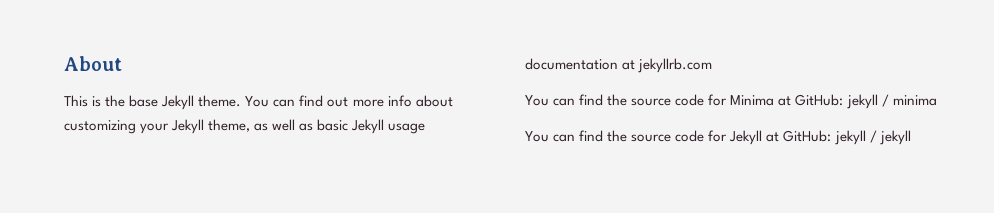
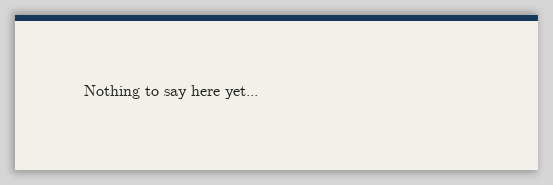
[64,56,122,71] [64,95,453,110] [64,119,426,134] [525,58,713,73] [525,94,937,109] [525,130,911,145] About // This is the base Jekyll theme. You can find out more info about customizing your Jekyll theme, as well as basic Jekyll usage documentation at jekyllrb.com // You can find the source code for Minima at GitHub: jekyll / minima // You can find the source code for Jekyll at GitHub: jekyll / jekyll -> [84,85,258,99] Nothing to say here yet...

